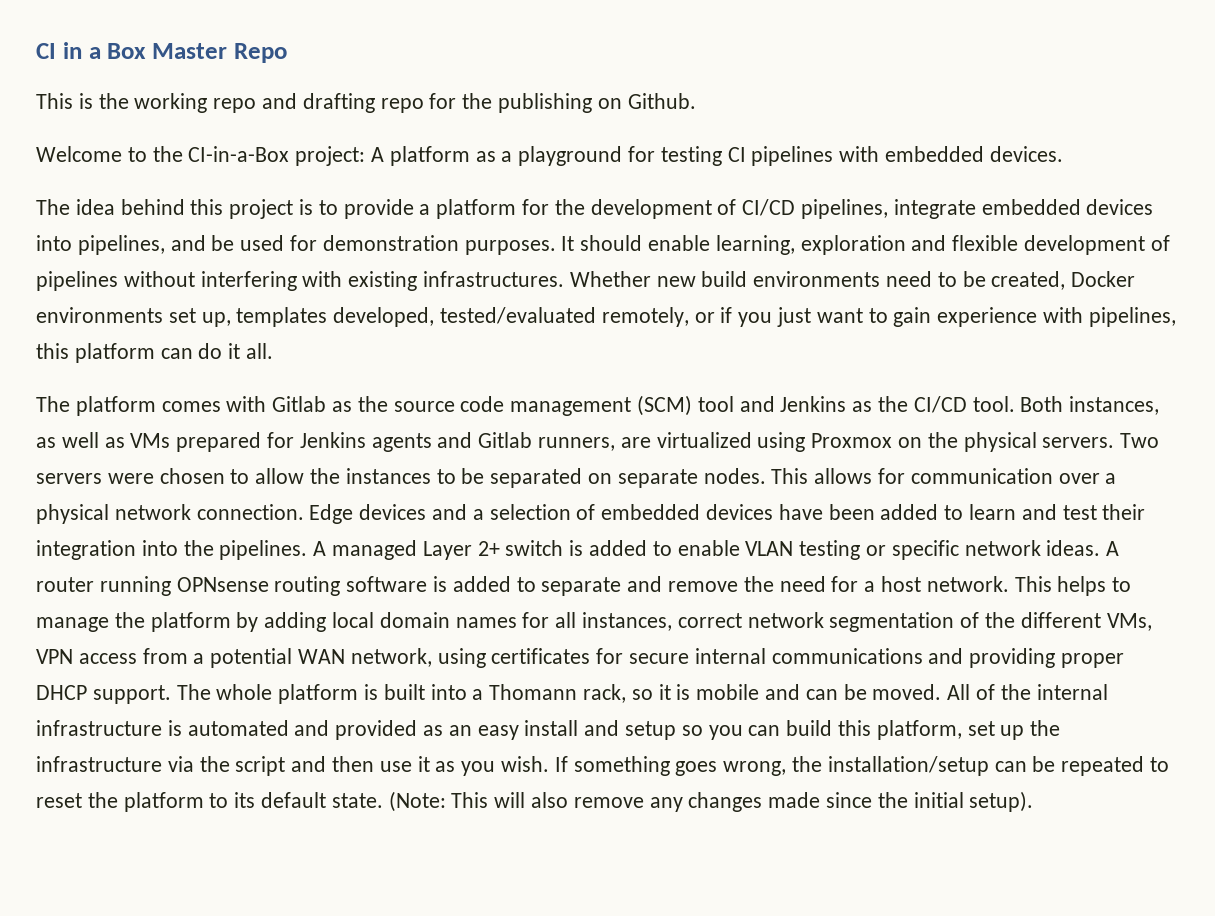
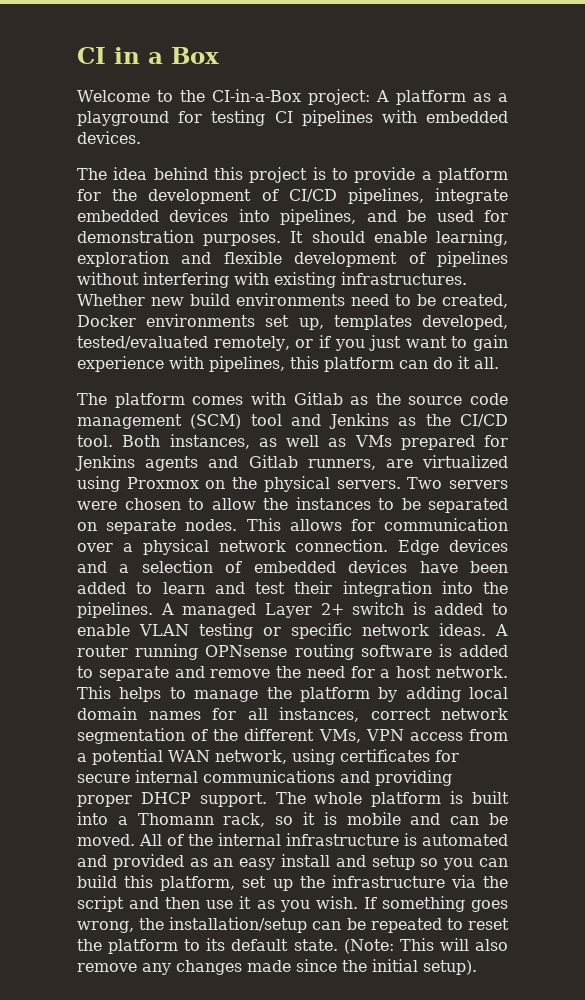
[152,43,287,63] [36,93,696,113] Master Repo // This is the working repo and drafting repo for the publishing on Github. -> (219, 55) none

